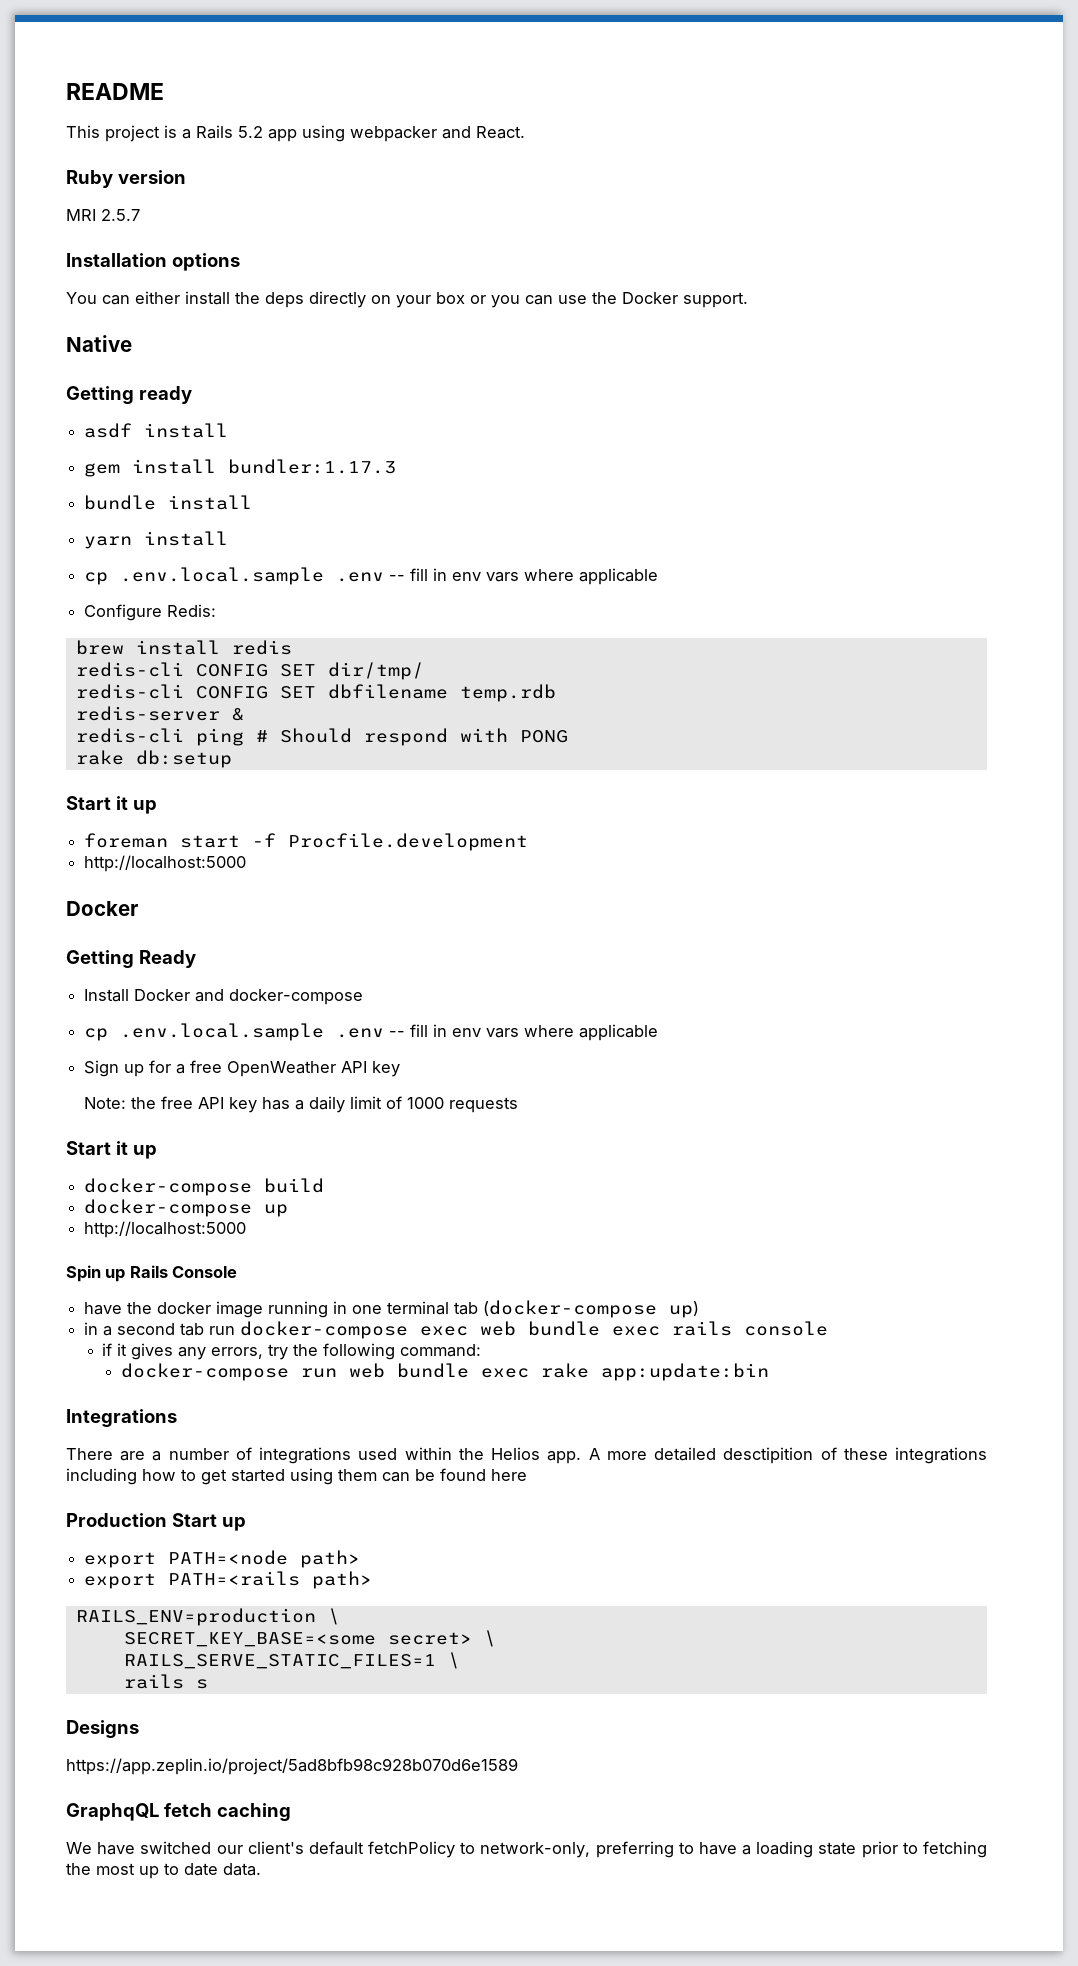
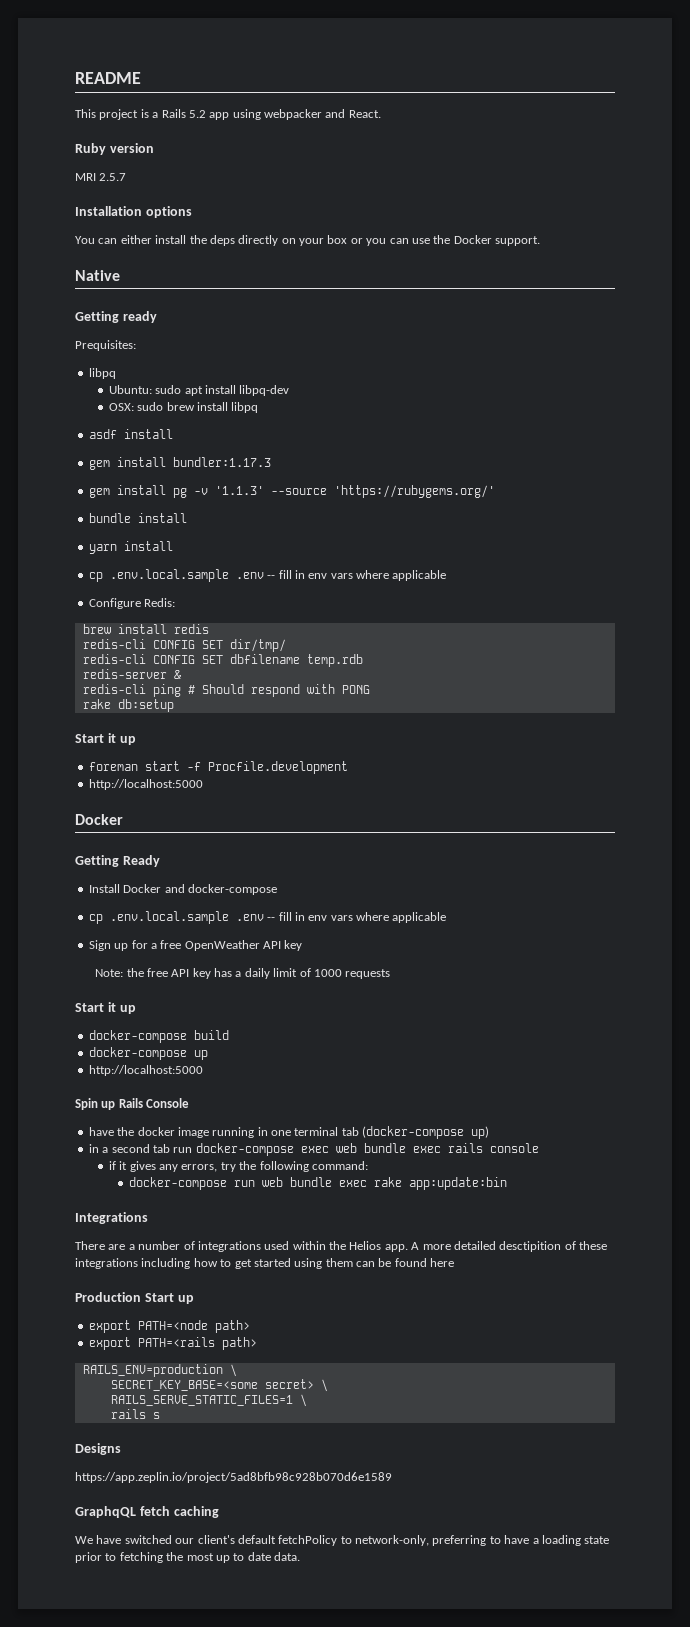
(192, 395) none -> [75,340,136,351] [88,368,116,379] [108,385,290,396] [108,402,259,413] // Prequisites: // libpq // Ubuntu: sudo apt install libpq-dev // OSX: sudo brew install libpq
(397, 466) none -> [88,485,495,498] // gem install pg -v '1.1.3' --source 'https://rubygems.org/'

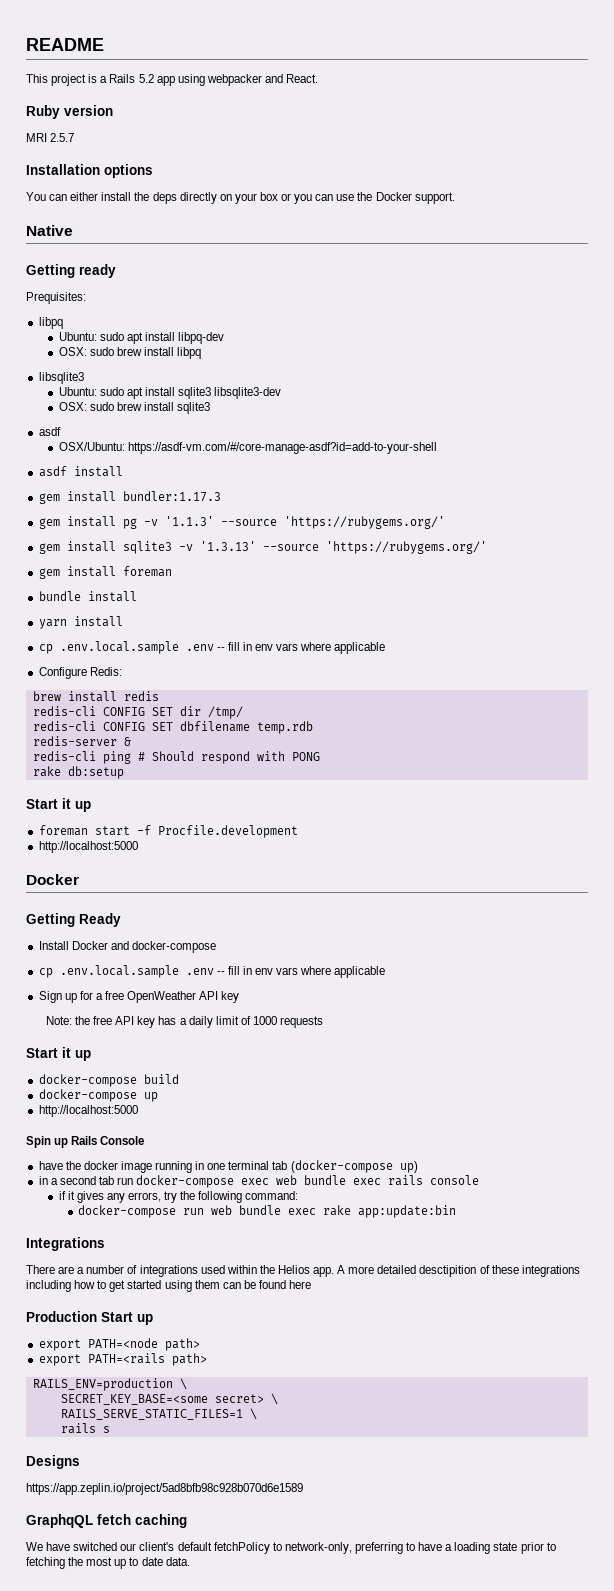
(259, 407) none -> [38,372,84,384] [58,387,282,399] [58,402,210,414] [38,427,61,436] [58,442,437,454] // libsqlite3 // Ubuntu: sudo apt install sqlite3 libsqlite3-dev // OSX: sudo brew install sqlite3 // asdf // OSX/Ubuntu: https://asdf-vm.com/#/core-manage-asdf?id=add-to-your-shell
(495, 491) none -> [38,541,487,554] [38,566,172,579] // gem install sqlite3 -v '1.3.13' --source 'https://rubygems.org/' // gem install foreman
[229,639,286,652] dir/tmp/ -> [179,706,243,719] dir /tmp/

